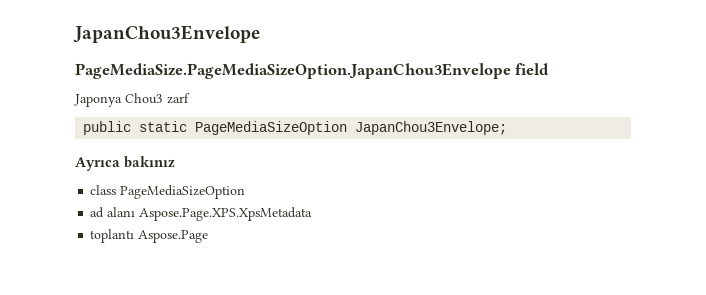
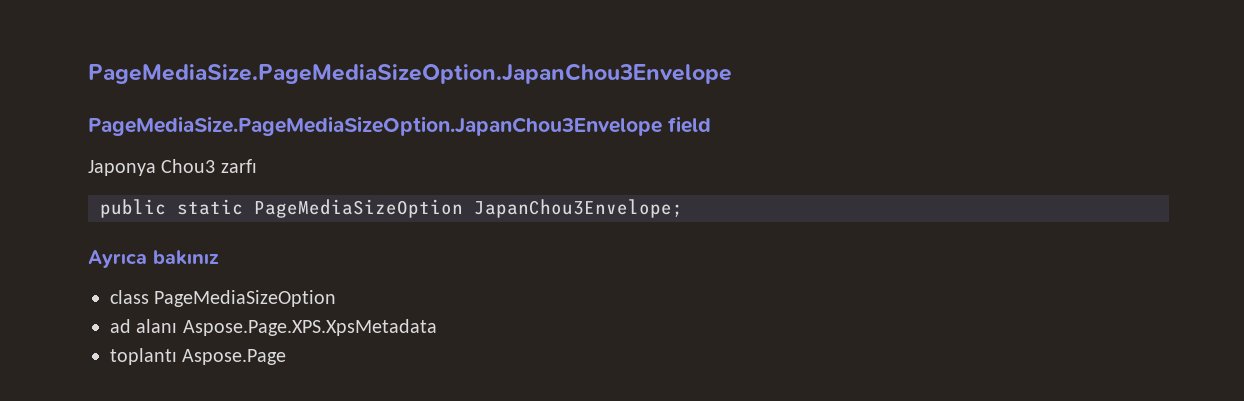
[73,25,260,43] JapanChou3Envelope -> [88,63,732,84] PageMediaSize.PageMediaSizeOption.JapanChou3Envelope
[167,93,190,104] zarf -> [220,159,257,173] zarfı

